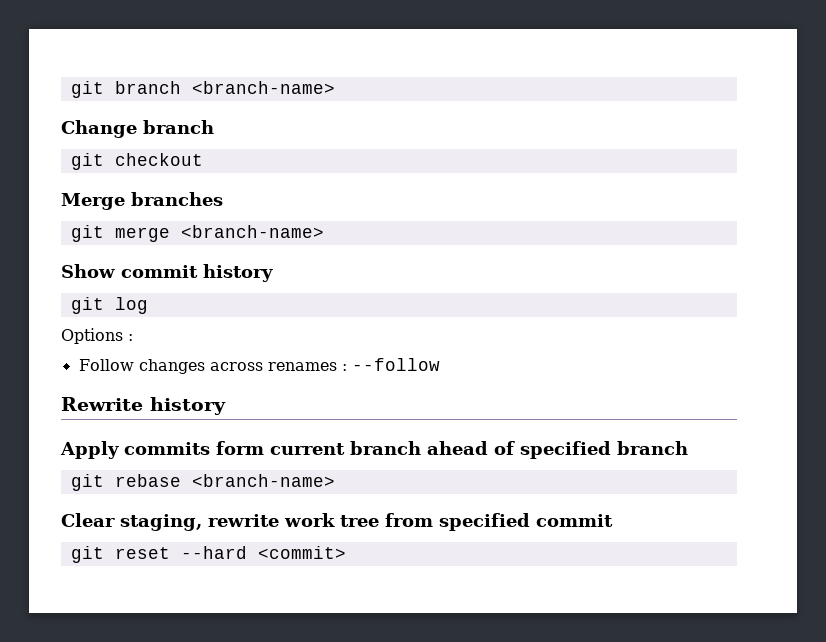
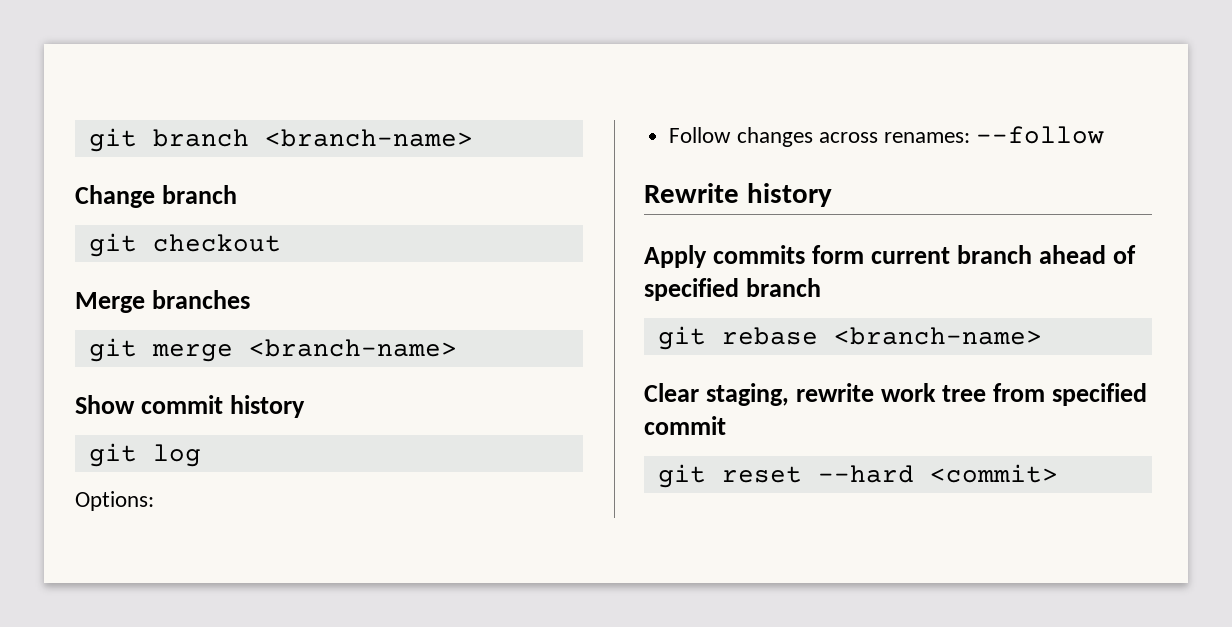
[61,328,133,344] Options : -> [75,491,154,511] Options:
[267,362,347,371] renames : -> [883,132,970,143] renames:

